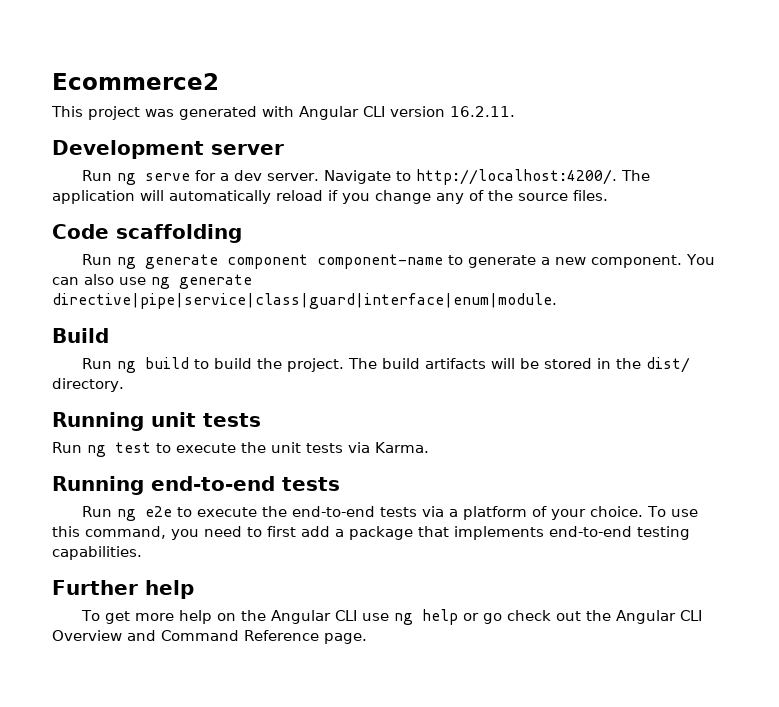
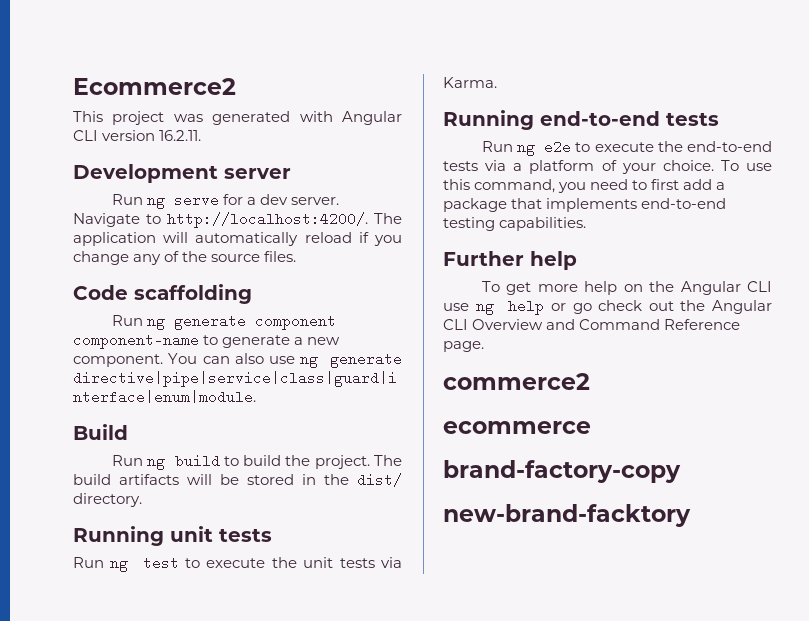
(367, 638) none -> [443,373,590,390] [443,421,591,434] [443,460,681,483] [443,504,691,527] // commerce2 // ecommerce // brand-factory-copy // new-brand-facktory

